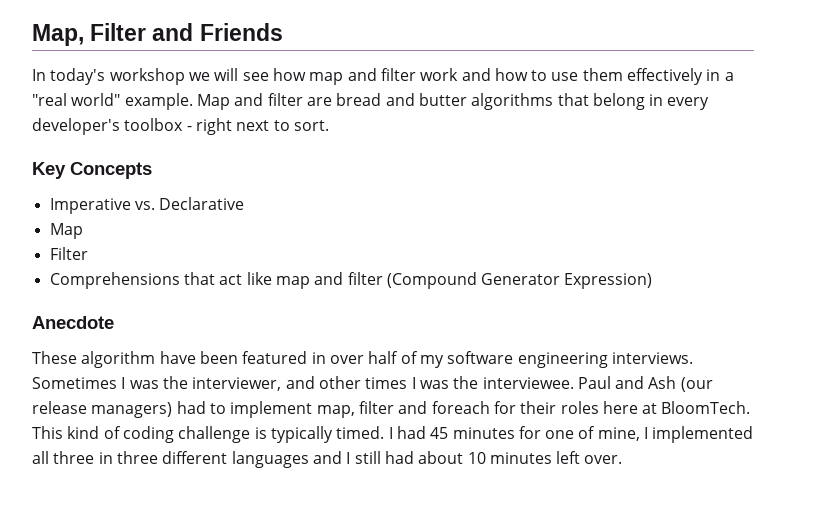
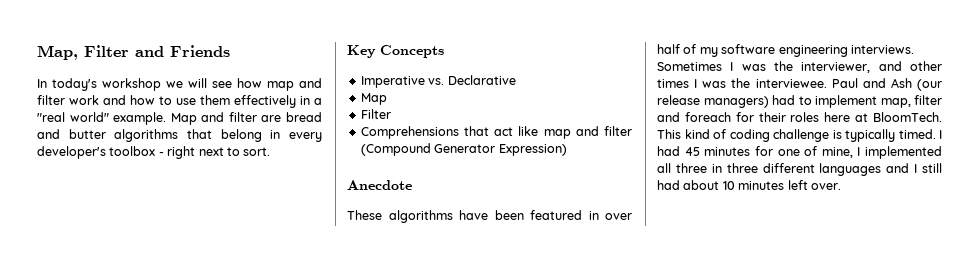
[81,351,156,368] algorithm -> [388,210,453,223] algorithms

